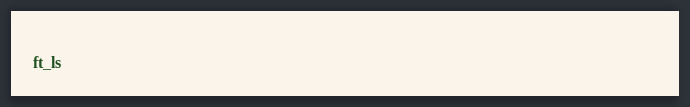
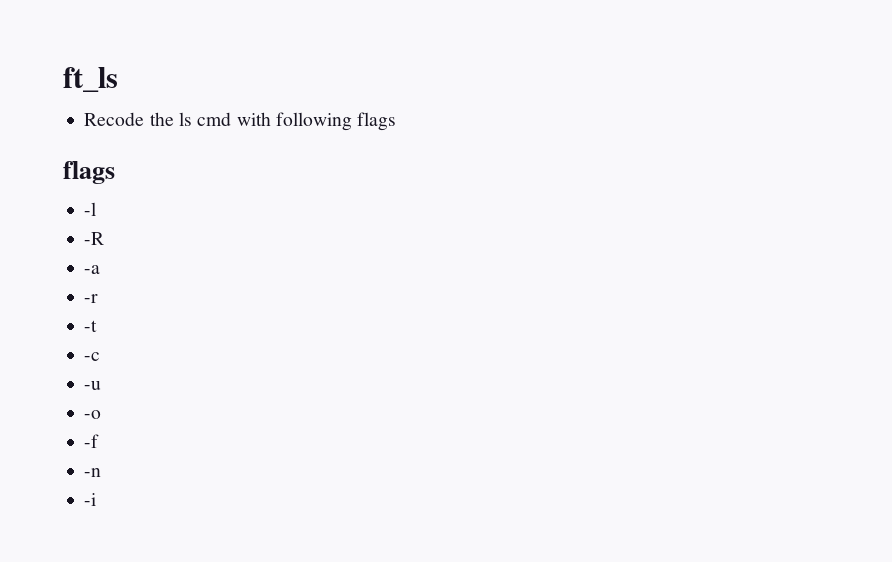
(61, 63) none -> [84,112,397,131] [63,161,115,184] [84,202,97,216] [84,232,105,245] [84,265,101,274] [84,294,99,303] [84,320,98,332] [84,352,101,361] [84,381,102,390] [84,410,102,419] [84,434,100,448] [84,468,102,477] [84,493,97,506] // Recode the ls cmd with following flags // flags // -l // -R // -a // -r // -t // -c // -u // -o // -f // -n // -i

